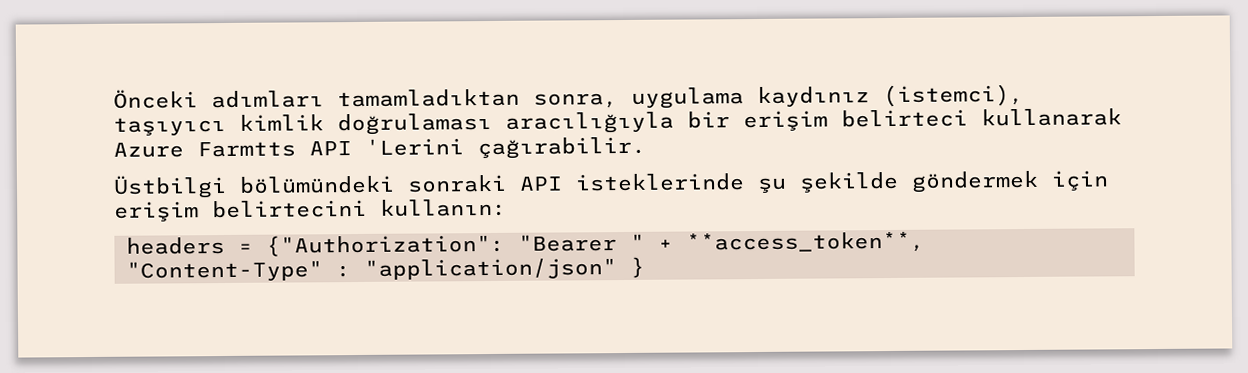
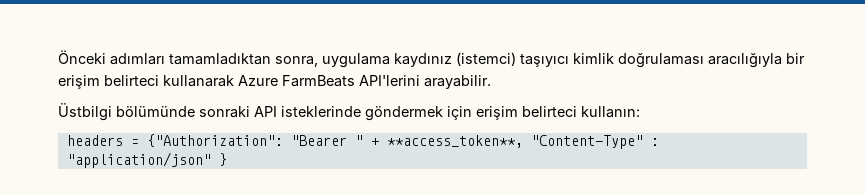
[883,84,1024,108] (istemci), -> [456,52,516,66] (istemci)
[197,136,646,160] Farmtts API 'Lerini çağırabilir. -> [282,75,491,89] FarmBeats API'lerini arayabilir.
[239,175,395,194] bölümündeki -> [116,106,195,117] bölümünde
[757,171,899,193] şu şekilde -> (361, 111) none
[212,199,367,219] belirtecini -> [522,106,577,117] belirteci

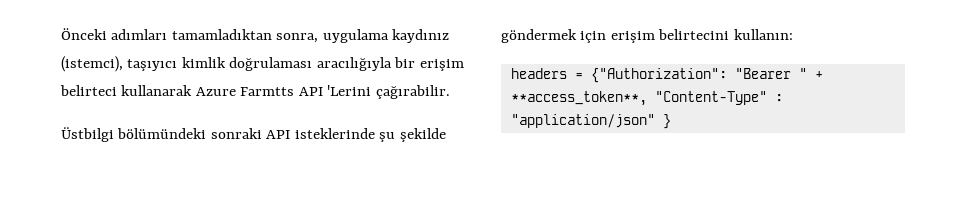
[456,52,516,66] (istemci) -> [61,56,123,72] (istemci),
[282,75,491,89] FarmBeats API'lerini arayabilir. -> [240,85,450,99] Farmtts API 'Lerini çağırabilir.
[116,106,195,117] bölümünde -> [117,128,207,139] bölümündeki
(361, 111) none -> [379,128,446,142] şu şekilde
[522,106,577,117] belirteci -> [658,29,730,40] belirtecini

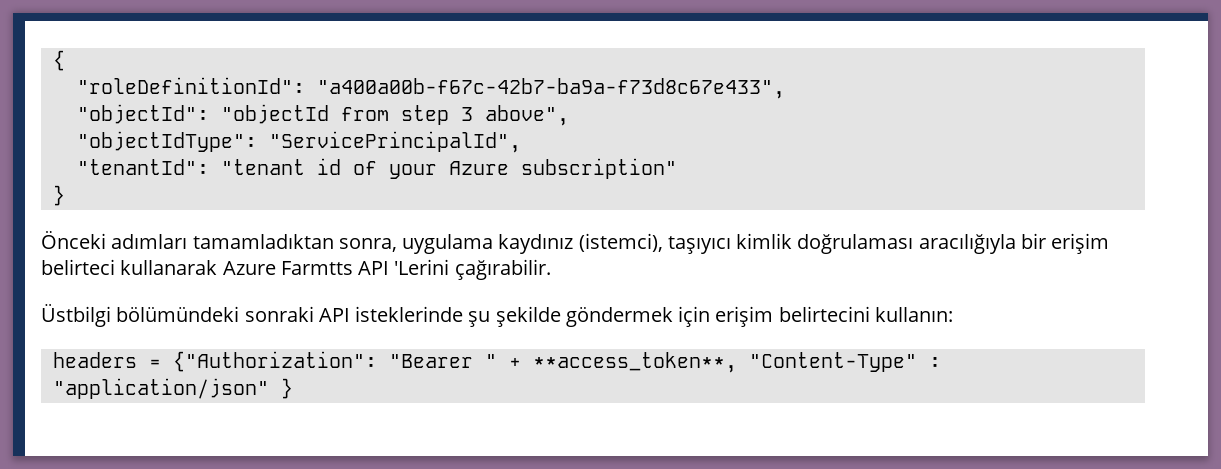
(61, 34) none -> [52,50,65,71] [76,77,785,99] [76,104,569,126] [76,131,521,153] [76,158,677,179] [52,185,65,206] { // "roleDefinitionId": "a400a00b-f67c-42b7-ba9a-f73d8c67e433", // "objectId": "objectId from step 3 above", // "objectIdType": "ServicePrincipalId", // "tenantId": "tenant id of your Azure subscription" // } //

